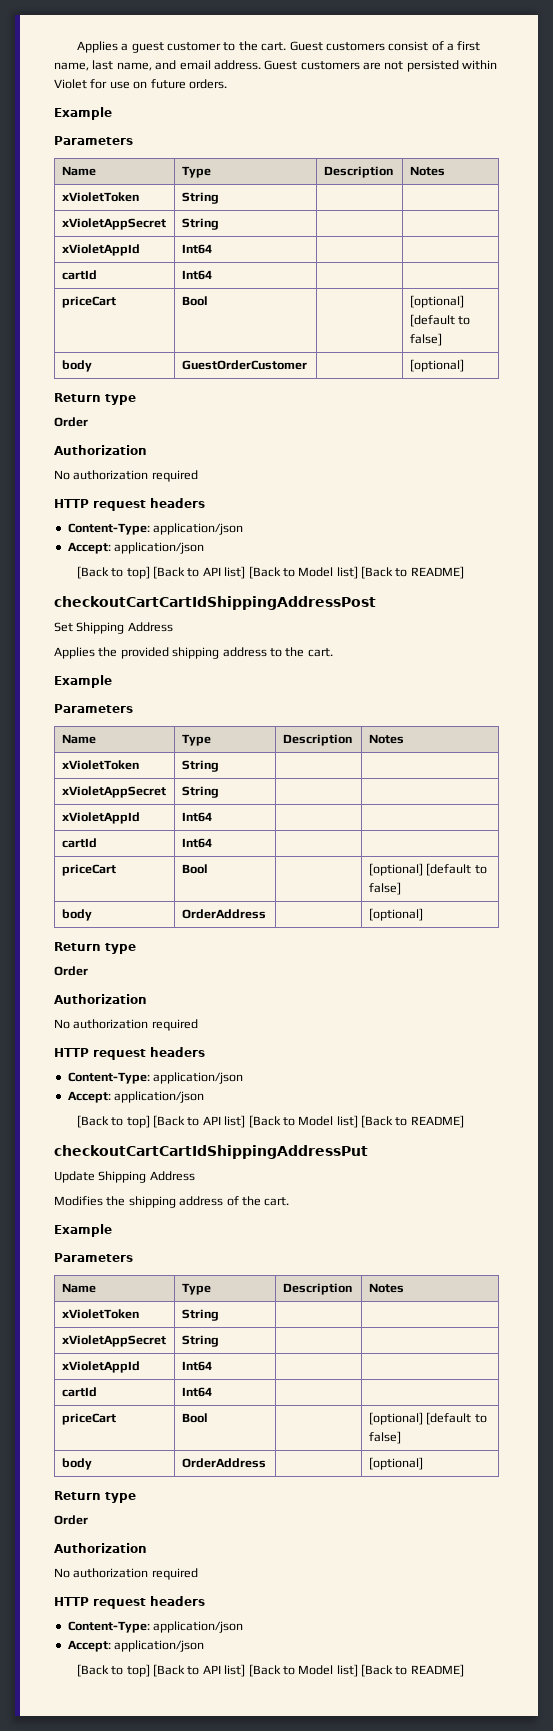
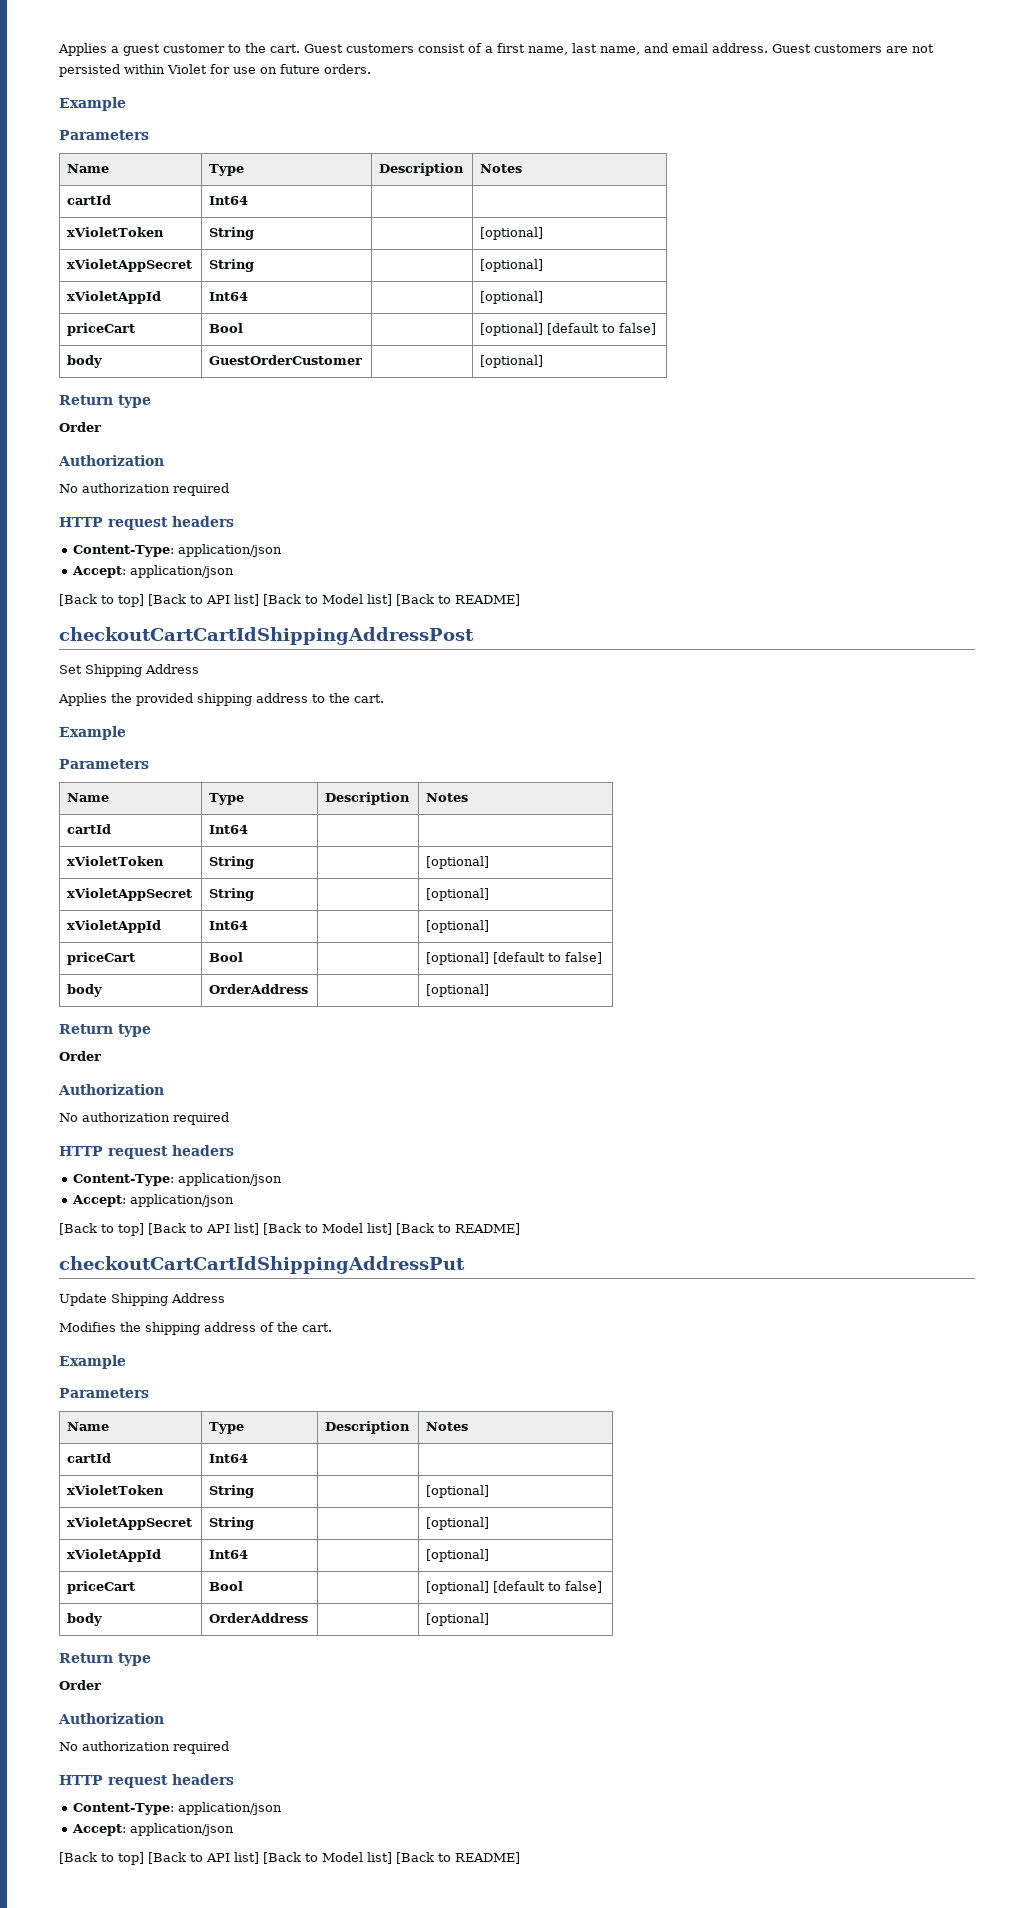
[61,192,139,202] [181,192,219,204] [61,218,166,230] [181,218,219,230] [61,244,140,256] [181,244,212,254] [61,270,97,280] [181,270,212,280] // xVioletToken | String | | // xVioletAppSecret | String | | // xVioletAppId | Int64 | | // cartId | Int64 | | -> [67,195,112,205] [209,196,249,205] [67,227,165,237] [209,227,255,240] [480,227,544,240] [67,259,193,272] [209,259,255,272] [480,259,544,272] [67,291,162,304] [209,292,249,301] [480,291,544,304] // cartId | Int64 | | // xVioletToken | String | | [optional] // xVioletAppSecret | String | | [optional] // xVioletAppId | Int64 | | [optional]
[61,760,139,770] [181,760,219,772] [61,786,166,798] [181,786,219,798] [61,812,140,824] [181,812,212,822] [61,838,97,848] [181,838,212,848] // xVioletToken | String | | // xVioletAppSecret | String | | // xVioletAppId | Int64 | | // cartId | Int64 | | -> [67,824,112,834] [209,825,249,834] [67,856,165,866] [209,856,255,869] [426,856,490,869] [67,888,193,901] [209,888,255,901] [426,888,490,901] [67,920,162,933] [209,921,249,930] [426,920,490,933] // cartId | Int64 | | // xVioletToken | String | | [optional] // xVioletAppSecret | String | | [optional] // xVioletAppId | Int64 | | [optional]
[61,1309,139,1319] [181,1309,219,1321] [61,1335,166,1347] [181,1335,219,1347] [61,1361,140,1373] [181,1361,212,1371] [61,1387,97,1397] [181,1387,212,1397] // xVioletToken | String | | // xVioletAppSecret | String | | // xVioletAppId | Int64 | | // cartId | Int64 | | -> [67,1453,112,1463] [209,1454,249,1463] [67,1485,165,1495] [209,1485,255,1498] [426,1485,490,1498] [67,1517,193,1530] [209,1517,255,1530] [426,1517,490,1530] [67,1549,162,1562] [209,1550,249,1559] [426,1549,490,1562] // cartId | Int64 | | // xVioletToken | String | | [optional] // xVioletAppSecret | String | | [optional] // xVioletAppId | Int64 | | [optional]

